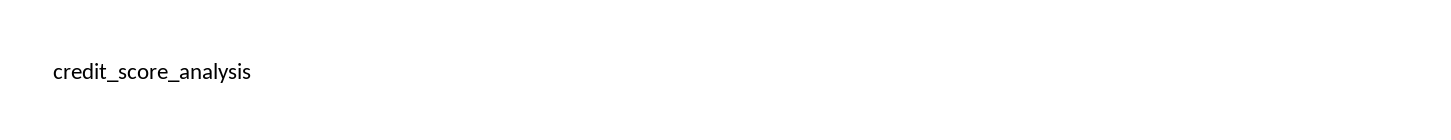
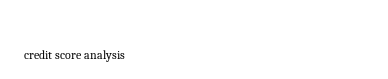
[53,63,251,83] credit_score_analysis -> [24,50,126,62] credit score analysis

